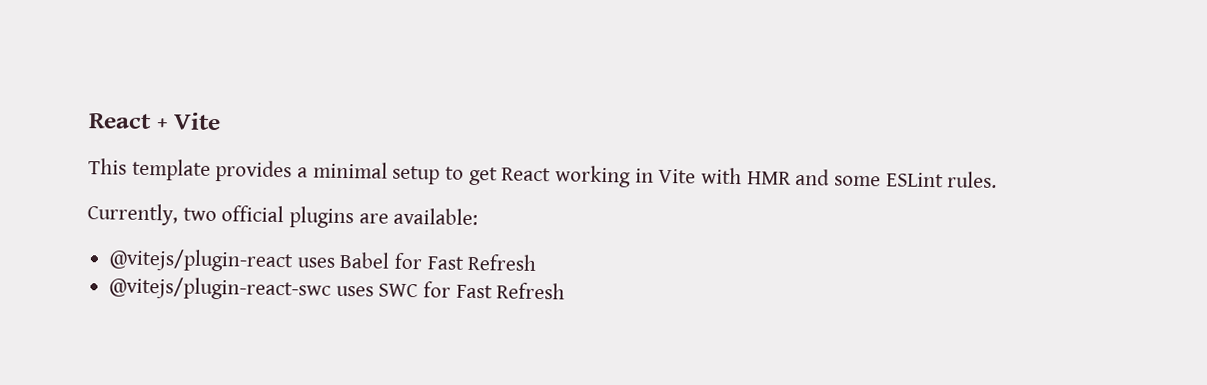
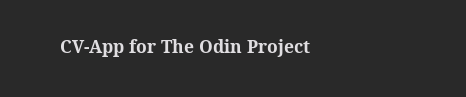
[88,112,222,131] [88,158,998,189] [87,203,479,229] [109,248,538,273] [109,276,566,301] React + Vite // This template provides a minimal setup to get React working in Vite with HMR and some ESLint rules. // Currently, two official plugins are available: // @vitejs/plugin-react uses Babel for Fast Refresh // @vitejs/plugin-react-swc uses SWC for Fast Refresh -> [60,39,310,57] CV-App for The Odin Project

